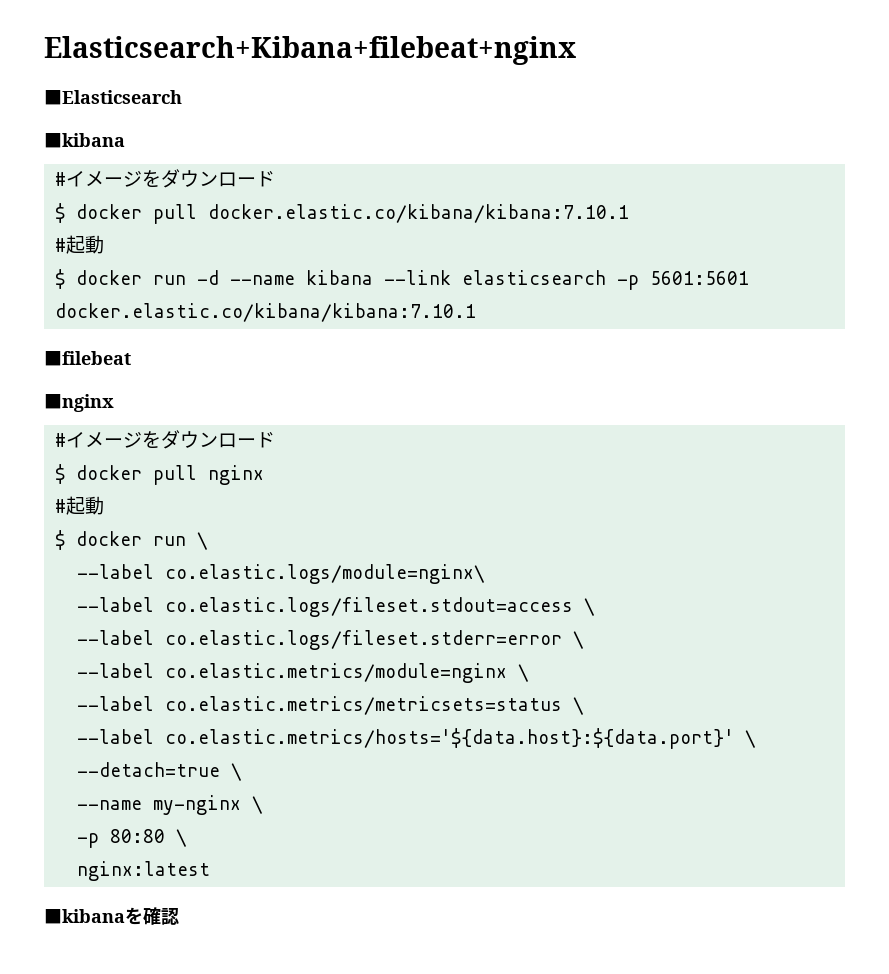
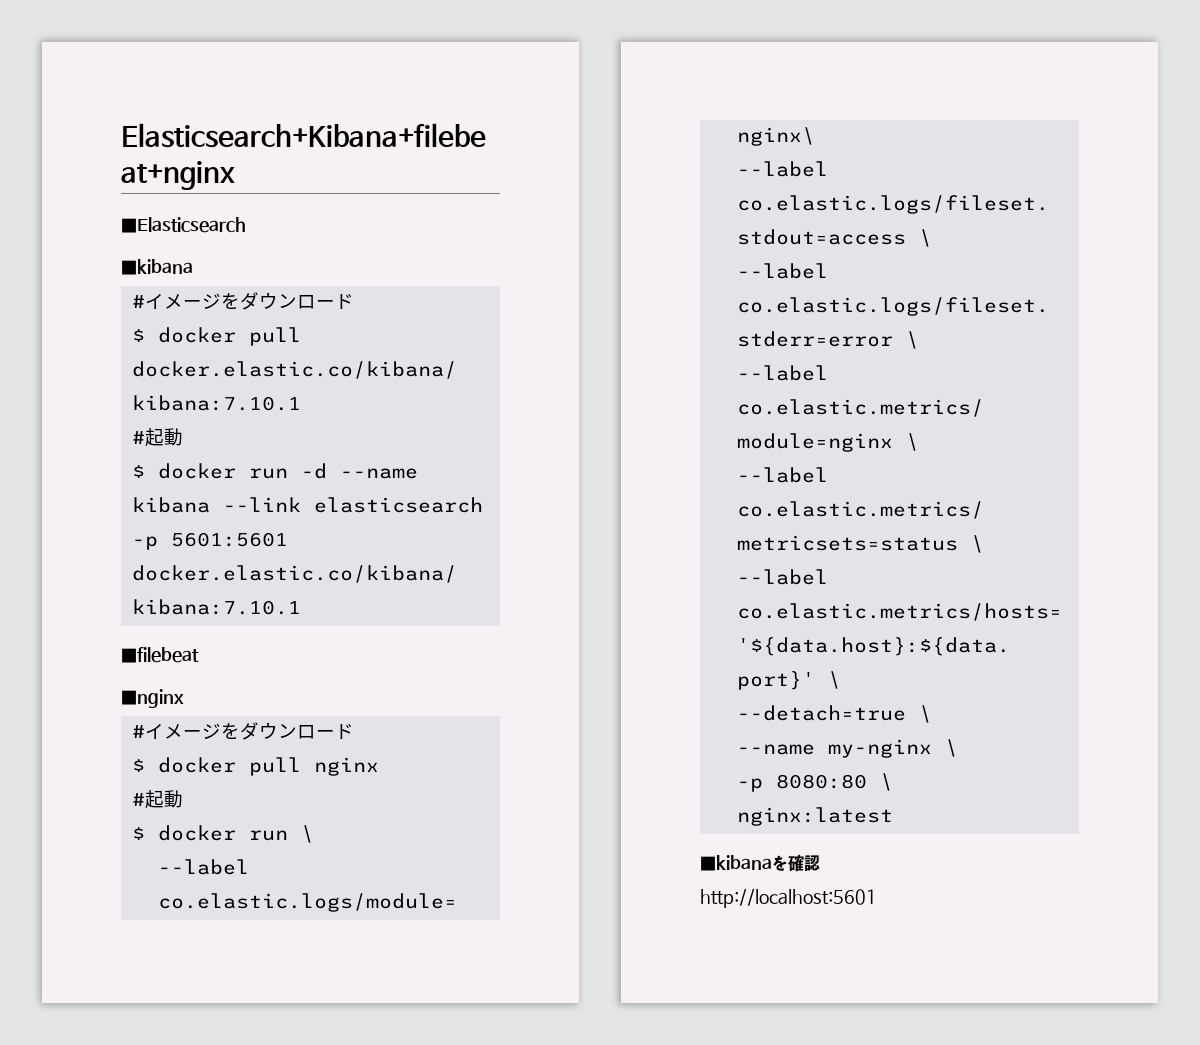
[109,829,165,843] 80:80 -> [775,774,867,789] 8080:80
(179, 916) none -> [700,888,877,908] // http://localhost:5601

